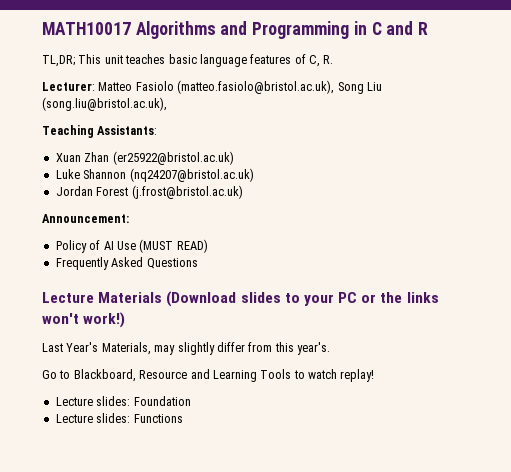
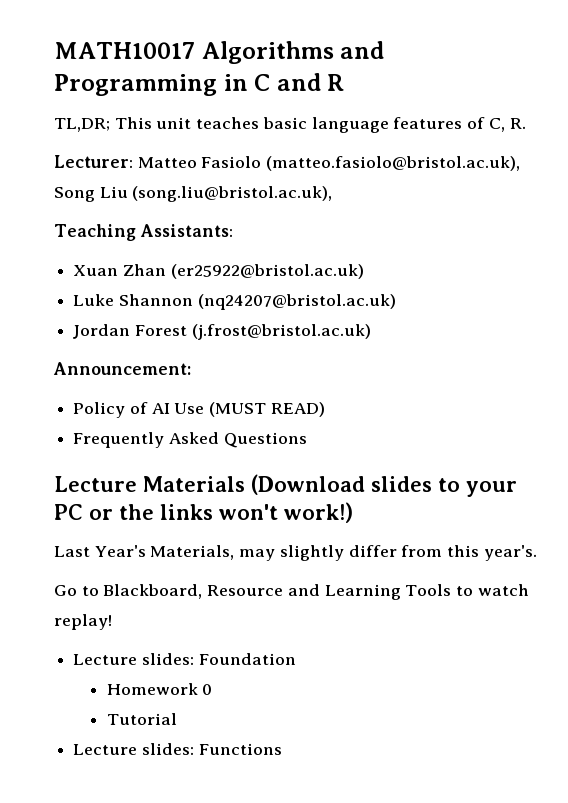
(191, 401) none -> [106,683,213,695] [106,713,177,725] // Homework 0 // Tutorial

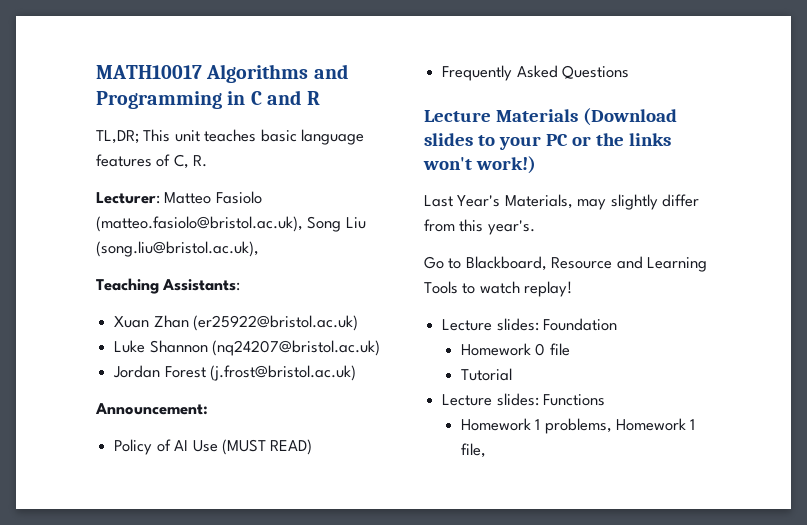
(213, 689) none -> [549,343,570,356] file
(282, 749) none -> [460,418,696,434] [460,443,486,458] // Homework 1 problems, Homework 1 file,

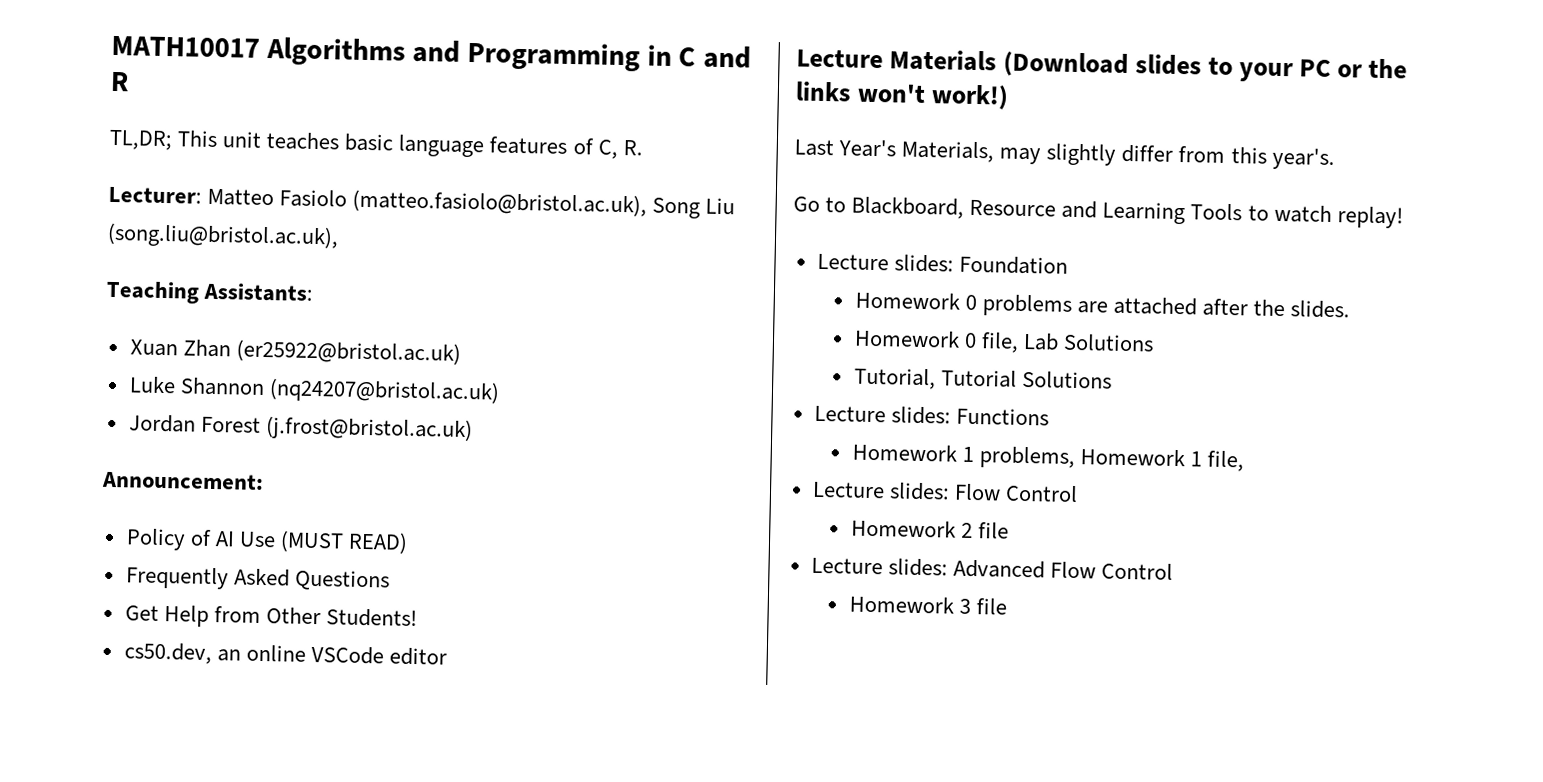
(630, 72) none -> [124,605,419,628] [123,642,448,666] // Get Help from Other Students! // cs50.dev, an online VSCode editor
[549,343,570,356] file // -> [981,294,1351,319] [853,329,1154,353] [853,367,936,390] problems are attached after the slides. // Homework 0 file, Lab Solutions // Tutorial,
(512, 374) none -> [1021,370,1112,389] Solutions
(486, 450) none -> [811,481,1078,503] [850,519,1009,539] [810,557,1174,580] [848,595,1007,615] // Lecture slides: Flow Control // Homework 2 file // Lecture slides: Advanced Flow Control // Homework 3 file

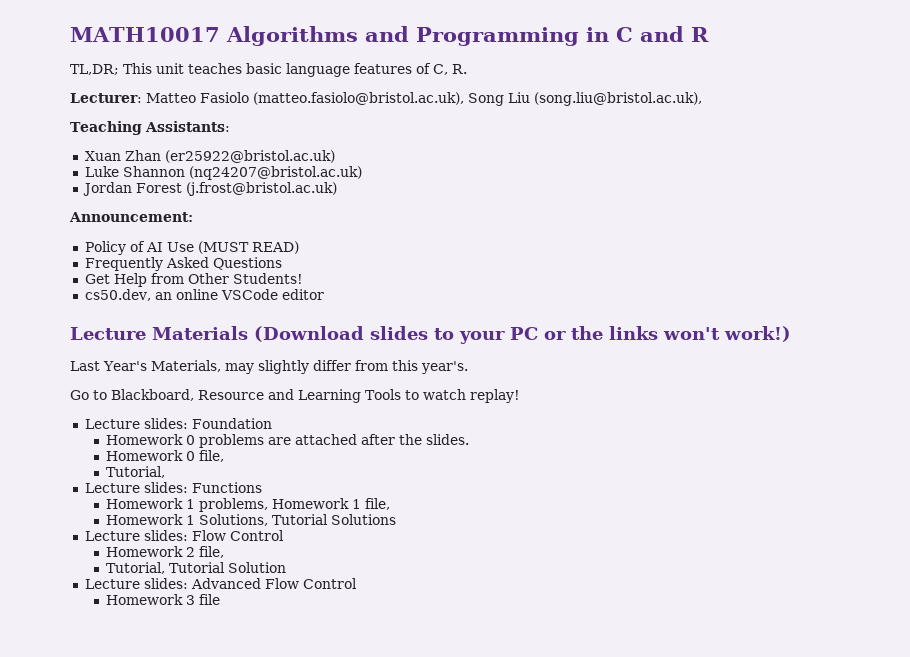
[1022,332,1154,352] [853,367,1112,390] Lab Solutions // Tutorial, Tutorial Solutions -> [106,466,166,478] // Tutorial,
(1244, 461) none -> [106,514,397,526] // Homework 1 Solutions, Tutorial Solutions
[977,522,1009,539] file -> [199,546,225,558] [106,562,287,574] file, // Tutorial, Tutorial Solution

